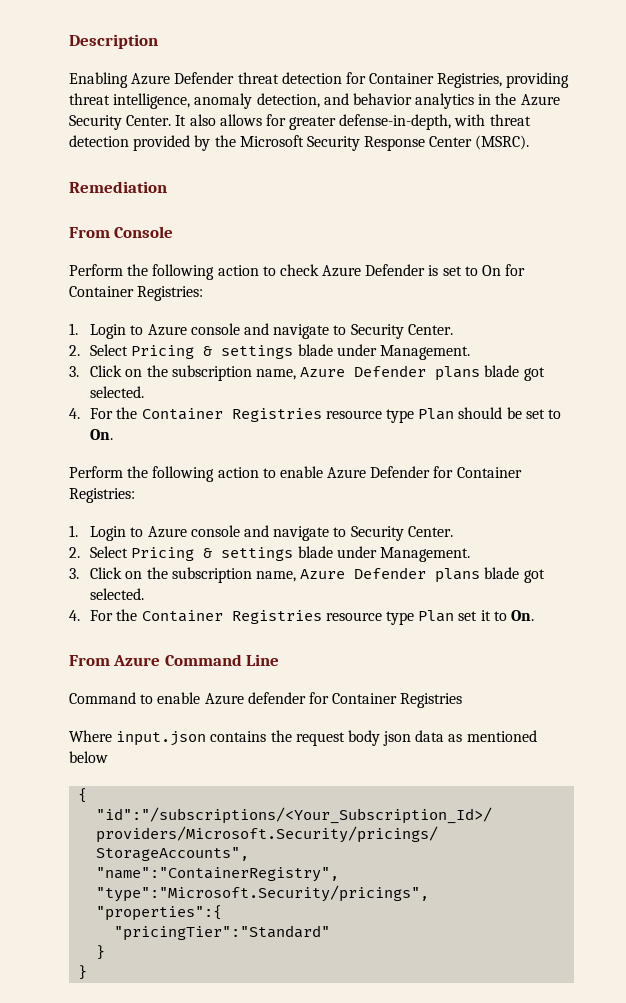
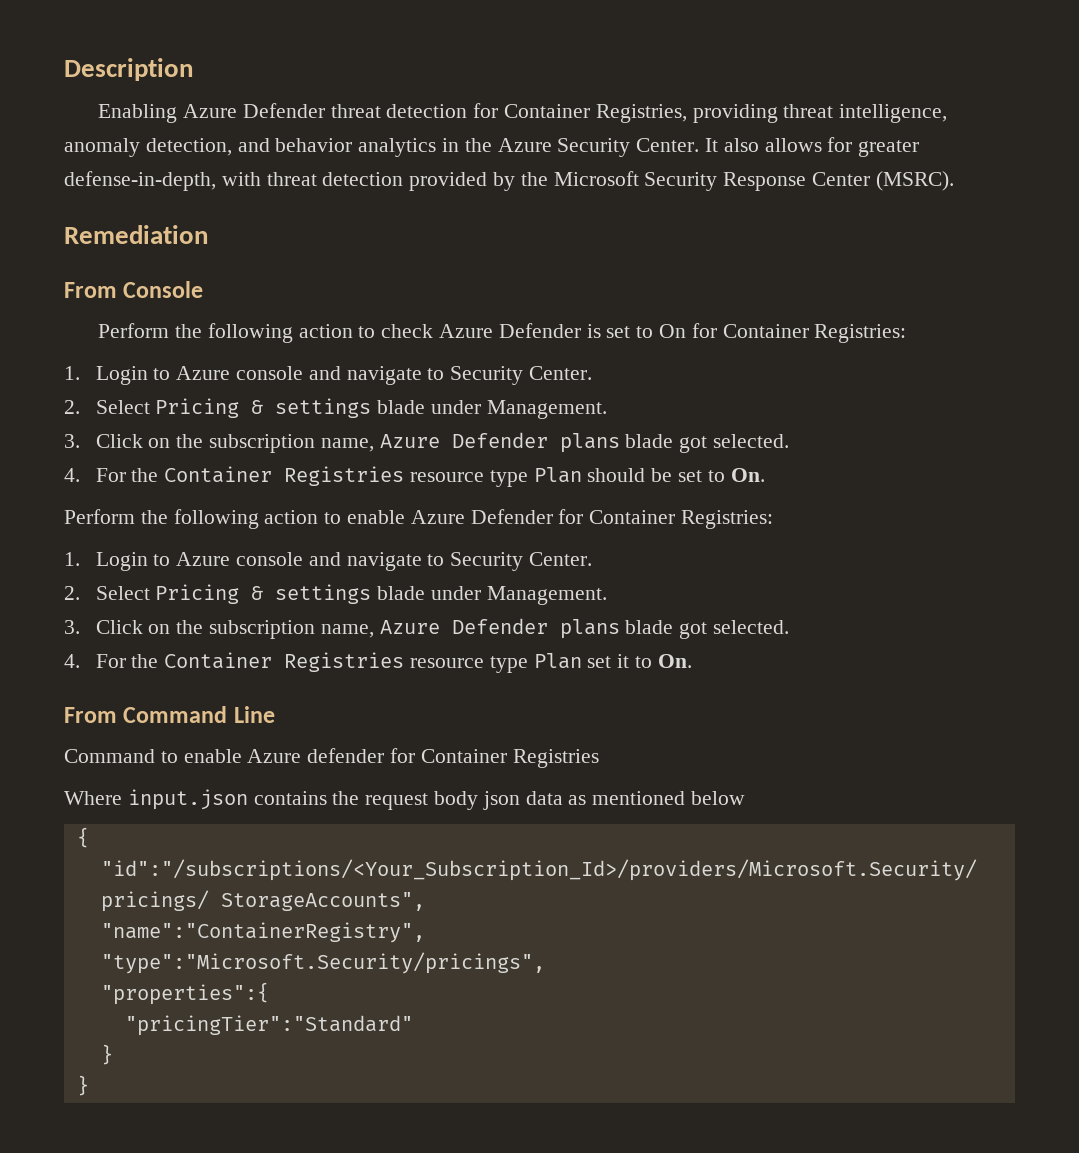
[113,655,161,666] Azure -> (117, 715) none

